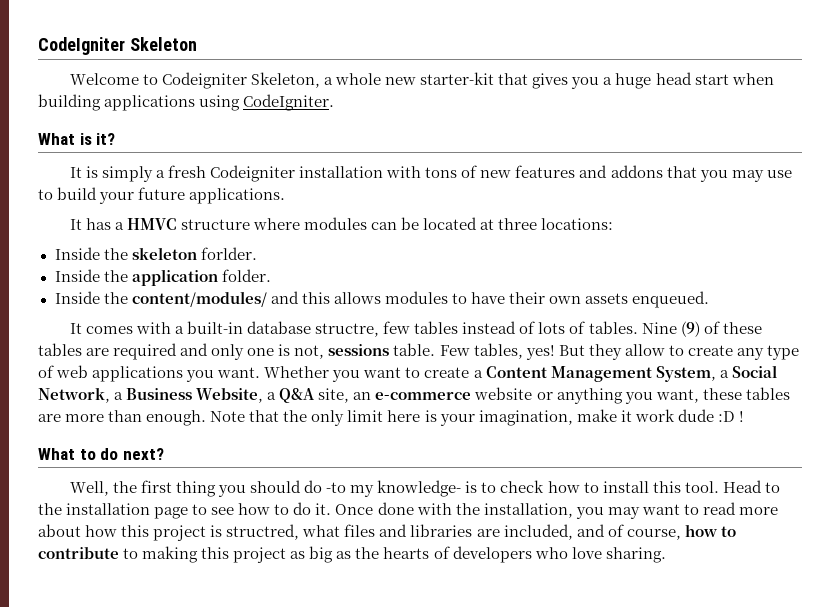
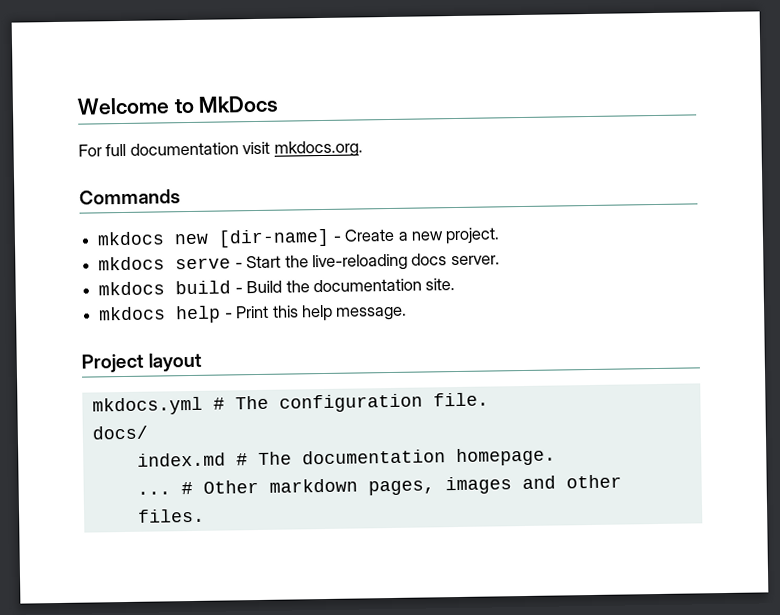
[38,37,197,55] [69,72,774,89] [38,94,335,111] [38,133,116,145] [69,165,792,182] [38,187,286,204] [69,217,614,230] [54,247,257,260] [54,269,271,286] [54,291,710,308] [69,321,762,337] [38,343,799,360] [38,365,777,382] [38,387,790,404] [38,409,744,426] [38,448,164,460] [69,480,780,497] [38,502,778,519] [38,524,736,541] [38,546,666,563] CodeIgniter Skeleton // Welcome to Codeigniter Skeleton, a whole new starter-kit that gives you a huge head start when building applications using CodeIgniter. // What is it? // It is simply a fresh Codeigniter installation with tons of new features and addons that you may use to build your future applications. // It has a HMVC structure where modules can be located at three locations: // Inside the skeleton forlder. // Inside the application folder. // Inside the content/modules/ and this allows modules to have their own assets enqueued. // It comes with a built-in database structre, few tables instead of lots of tables. Nine (9) of these tables are required and only one is not, sessions table. Few tables, yes! But they allow to create any type of web applications you want. Whether you want to create a Content Management System, a Social Network, a Business Website, a Q&A site, an e-commerce website or anything you want, these tables are more than enough. Note that the only limit here is your imagination, make it work dude :D ! // What to do next? // Well, the first thing you should do -to my knowledge- is to check how to install this tool. Head to the installation page to see how to do it. Once done with the installation, you may want to read more about how this project is structred, what files and libraries are included, and of course, how to contribute to making this project as big as the hearts of developers who love sharing. -> [77,95,280,115] [78,140,363,158] [79,189,181,205] [97,227,501,248] [98,253,500,272] [98,278,456,296] [98,304,408,324] [81,352,203,373] [91,392,489,416] [91,425,148,440] [136,447,556,467] [136,474,622,496] [137,508,205,523] Welcome to MkDocs // For full documentation visit mkdocs.org. // Commands // mkdocs new [dir-name] - Create a new project. // mkdocs serve - Start the live-reloading docs server. // mkdocs build - Build the documentation site. // mkdocs help - Print this help message. // Project layout // mkdocs.yml # The configuration file. // docs/ // index.md # The documentation homepage. // ... # Other markdown pages, images and other files.

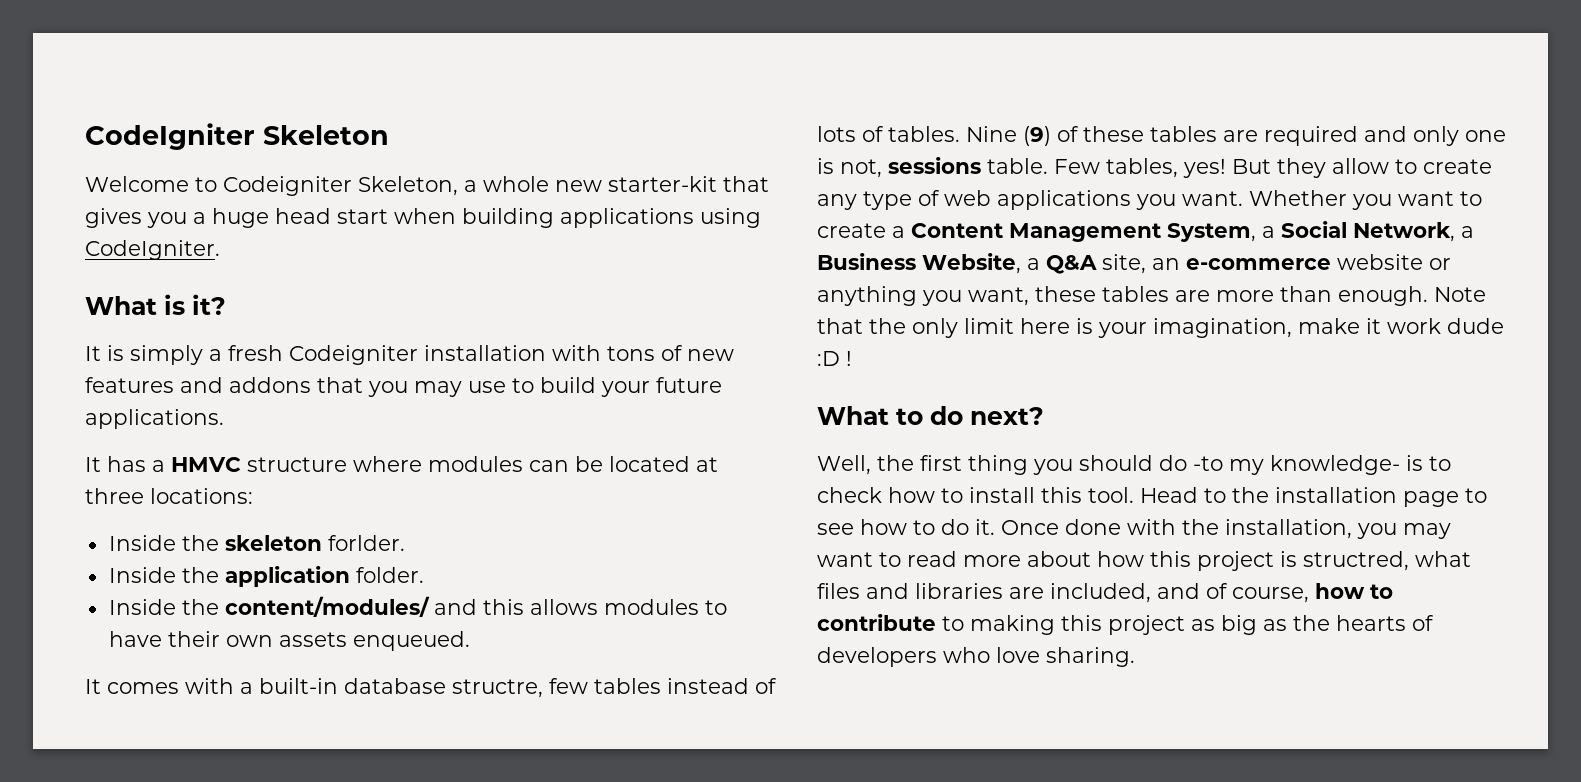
[77,95,280,115] [78,140,363,158] [79,189,181,205] [97,227,501,248] [98,253,500,272] [98,278,456,296] [98,304,408,324] [81,352,203,373] [91,392,489,416] [91,425,148,440] [136,447,556,467] [136,474,622,496] [137,508,205,523] Welcome to MkDocs // For full documentation visit mkdocs.org. // Commands // mkdocs new [dir-name] - Create a new project. // mkdocs serve - Start the live-reloading docs server. // mkdocs build - Build the documentation site. // mkdocs help - Print this help message. // Project layout // mkdocs.yml # The configuration file. // docs/ // index.md # The documentation homepage. // ... # Other markdown pages, images and other files. -> [85,123,389,150] [85,176,769,196] [85,208,761,228] [85,240,220,260] [85,294,226,315] [85,345,734,365] [85,377,722,397] [85,409,224,429] [85,456,718,472] [85,488,253,504] [108,535,405,551] [108,566,424,587] [108,596,727,617] [108,631,470,651] [85,678,777,698] [817,126,1506,146] [817,157,1492,178] [817,190,1482,210] [817,221,1474,242] [817,253,1451,274] [817,286,1486,306] [817,318,1504,338] [817,351,852,366] [817,406,1044,425] [817,455,1451,475] [817,487,1487,507] [817,519,1451,539] [817,551,1471,571] [817,583,1393,603] [817,614,1434,635] [817,647,1135,667] CodeIgniter Skeleton // Welcome to Codeigniter Skeleton, a whole new starter-kit that gives you a huge head start when building applications using CodeIgniter. // What is it? // It is simply a fresh Codeigniter installation with tons of new features and addons that you may use to build your future applications. // It has a HMVC structure where modules can be located at three locations: // Inside the skeleton forlder. // Inside the application folder. // Inside the content/modules/ and this allows modules to have their own assets enqueued. // It comes with a built-in database structre, few tables instead of lots of tables. Nine (9) of these tables are required and only one is not, sessions table. Few tables, yes! But they allow to create any type of web applications you want. Whether you want to create a Content Management System, a Social Network, a Business Website, a Q&A site, an e-commerce website or anything you want, these tables are more than enough. Note that the only limit here is your imagination, make it work dude :D ! // What to do next? // Well, the first thing you should do -to my knowledge- is to check how to install this tool. Head to the installation page to see how to do it. Once done with the installation, you may want to read more about how this project is structred, what files and libraries are included, and of course, how to contribute to making this project as big as the hearts of developers who love sharing.

